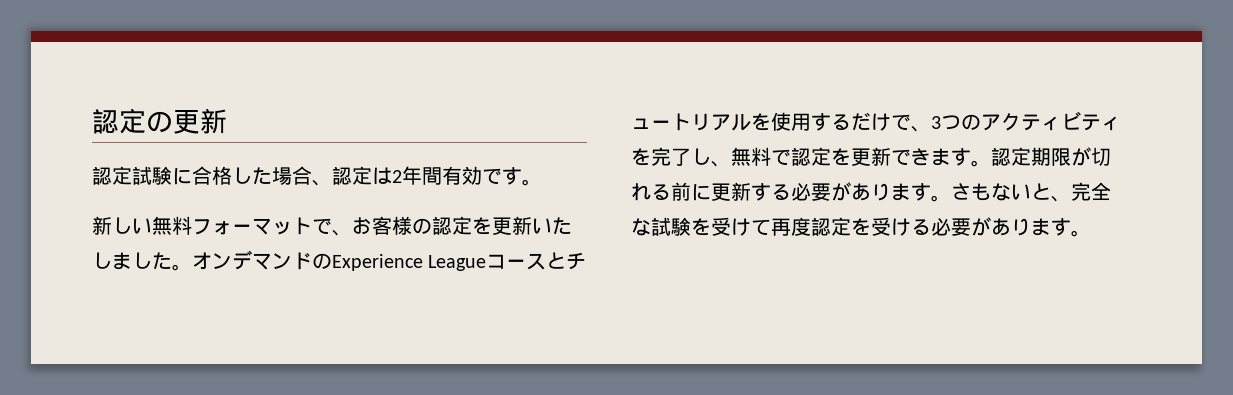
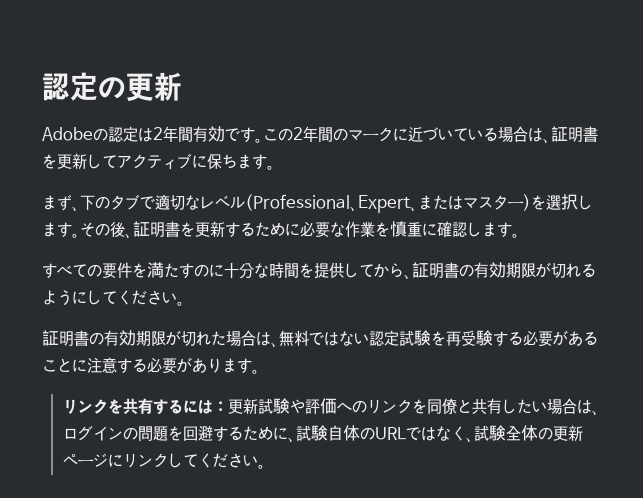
[92,166,332,186] 認定試験に合格した場合、 -> [42,127,108,141] Adobeの
[92,216,572,236] [92,250,587,271] [631,111,1121,132] [631,147,1111,167] [631,182,751,201] // 新しい無料フォーマットで、お客様の認定を更新いたしました。オンデマンドのExperience Leagueコースとチュートリアルを使用するだけで、3つのアクティビティを完了し、無料で認定を更新できます。認定期限が切れる前に更新 -> [263,126,598,144] [42,153,275,170] [42,194,593,213] [42,221,520,239] [42,262,596,280] [42,290,185,306] [42,330,598,348] [42,357,117,373] この2年間のマークに近づいている場合は、証明書を更新してアクティブに保ちます。 // まず、下のタブで適切なレベル(Professional、Expert、またはマスター)を選択します。その後、証明書を更新するために必要な作業を慎重に確認します。 // すべての要件を満たすのに十分な時間を提供してから、証明書の有効期限が切れるようにしてください。 // 証明書の有効期限が切れた場合は、無料ではない認定試験を再受験する必要があることに注意
[951,182,1111,202] [631,217,1071,236] さもないと、完全な試験を受けて再度認定を受ける必要があります -> [62,398,600,416] [62,425,583,443] [62,453,258,468] // リンクを共有するには：更新試験や評価へのリンクを同僚と共有したい場合は、ログインの問題を回避するために、試験自体のURLではなく、試験全体の更新ページにリンクしてください

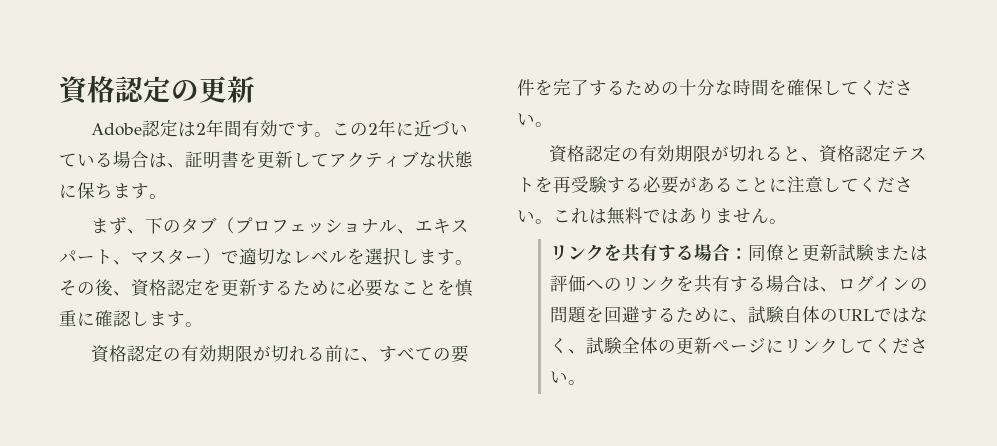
(42, 87) none -> [59,75,115,105] 資格
[93,128,108,141] の -> (143, 129) none
[318,127,393,142] 間のマーク -> (397, 128) none
(192, 161) none -> [419,151,473,168] な状態
[140,194,531,213] で適切なレベル(Professional、Expert、またはマスター) -> [217,217,470,234] [59,248,347,265] （プロフェッショナル、エキスパート、マスター）で適切なレベル
[133,221,180,238] 証明書 -> [131,278,203,297] 資格認定
[345,221,375,238] 作業 -> [401,280,437,295] こと
[42,262,596,280] [42,290,87,306] すべての要件を満たすのに十分な時間を提供してから、証明書の有効期限が切れるように -> [91,344,470,363] [517,78,823,96] 資格認定の有効期限が切れる前に、すべての要件を完了するための十分な時間を確保
[42,330,431,348] 証明書の有効期限が切れた場合は、無料ではない認定試験 -> [549,144,928,163] [517,177,535,193] 資格認定の有効期限が切れると、資格認定テスト
[117,357,252,374] する必要があります -> [823,177,913,193] [517,207,769,225] してください。これは無料ではありません
[182,400,228,414] には： -> [694,243,803,261] 場合：同僚と
[289,399,305,414] や -> [874,245,929,261] または
[426,398,547,415] 同僚と共有したい -> [694,275,767,293] 共有する

